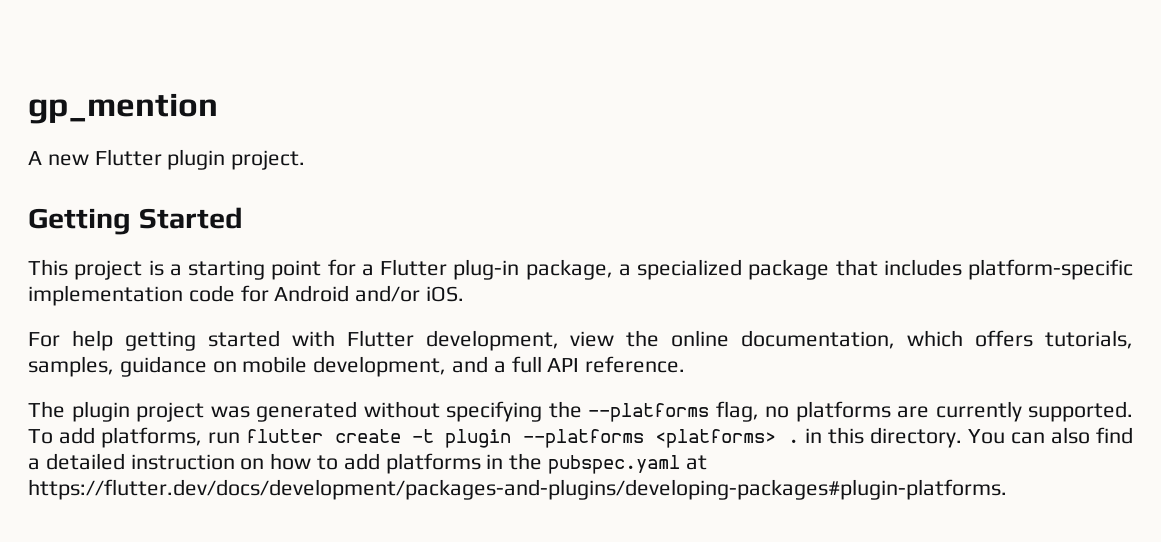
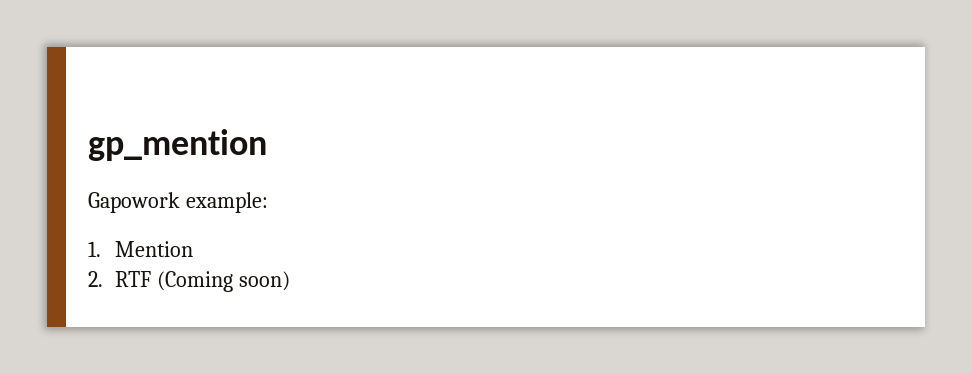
[28,149,306,170] [28,207,243,235] [28,259,1133,280] [28,285,465,306] [28,330,1133,351] [28,356,686,377] [28,401,1133,422] [28,427,1133,448] [28,453,707,474] [28,479,1007,500] A new Flutter plugin project. // Getting Started // This project is a starting point for a Flutter plug-in package, a specialized package that includes platform-specific implementation code for Android and/or iOS. // For help getting started with Flutter development, view the online documentation, which offers tutorials, samples, guidance on mobile development, and a full API reference. // The plugin project was generated without specifying the --platforms flag, no platforms are currently supported. To add platforms, run flutter create -t plugin --platforms <platforms> . in this directory. You can also find a detailed instruction on how to add platforms in the pubspec.yaml at https://flutter.dev/docs/development/packages-and-plugins/developing-packages#plugin-platforms. -> [88,192,268,213] [88,241,194,257] [88,271,291,292] Gapowork example: // 1. Mention // 2. RTF (Coming soon)

